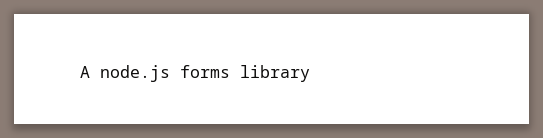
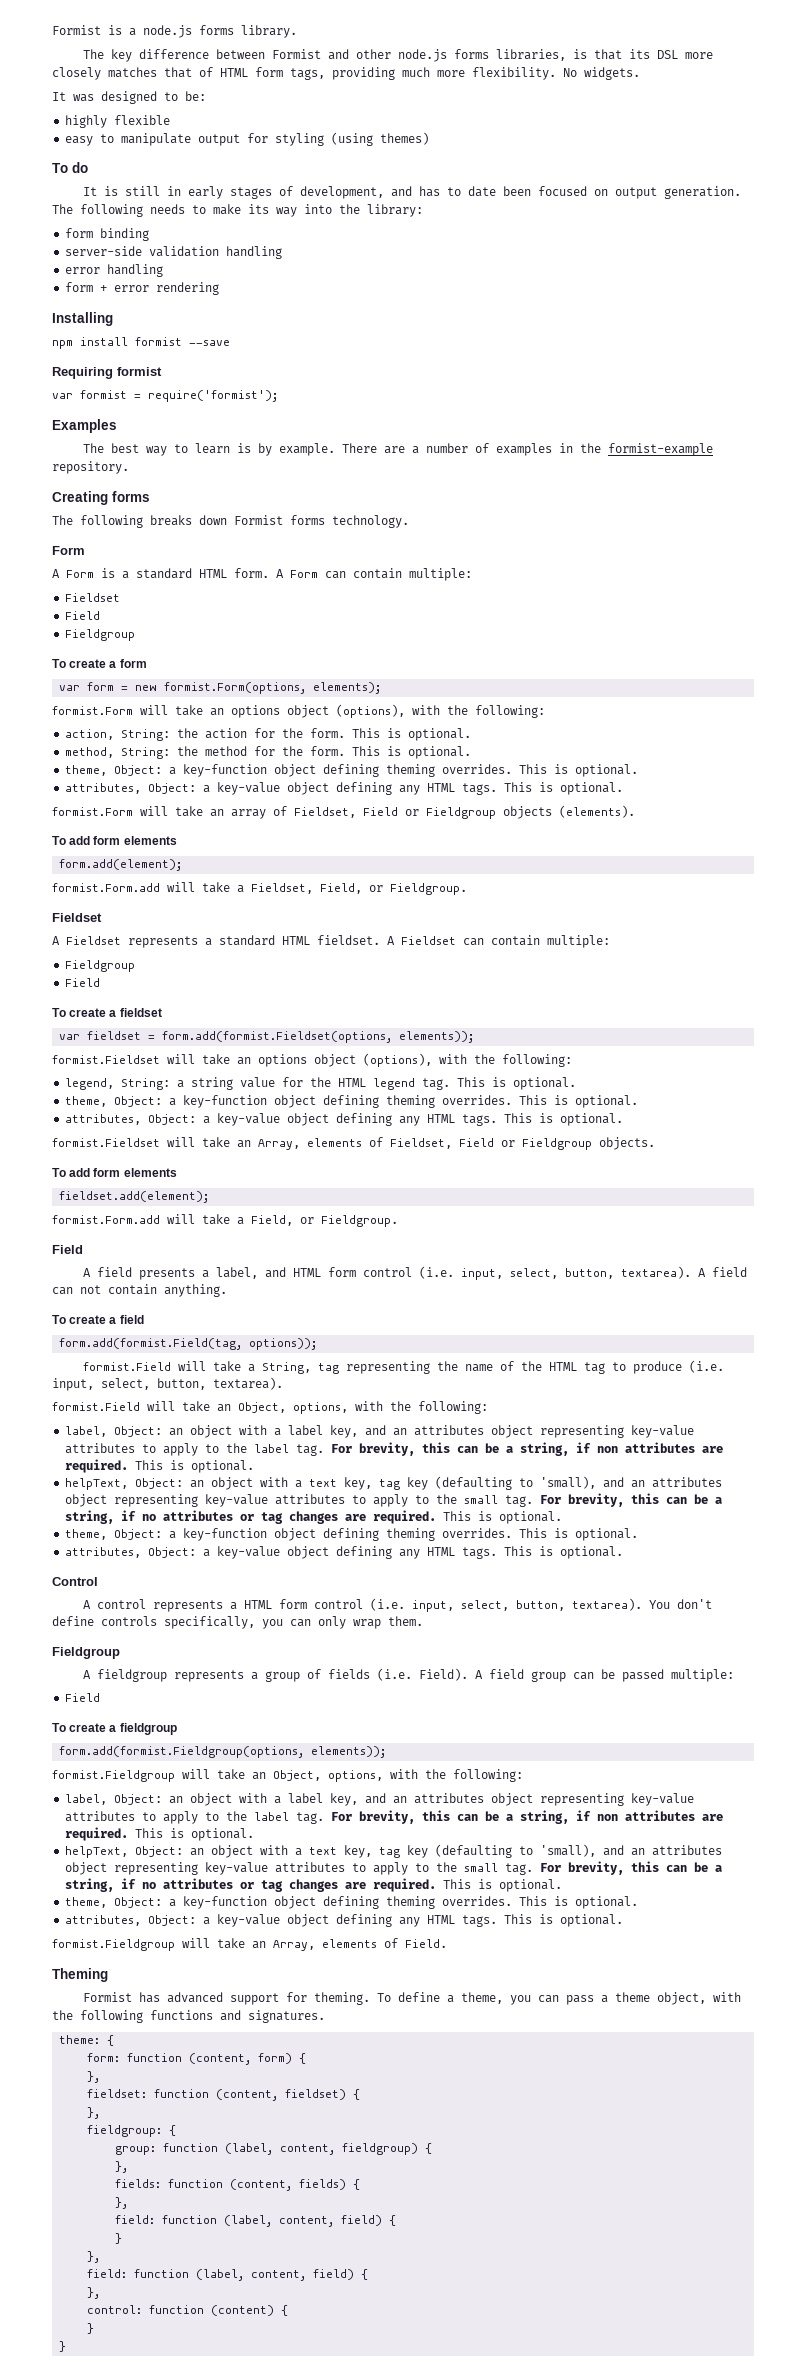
[80,65,310,82] A node.js forms library -> [52,25,297,38] [82,49,713,62] [52,67,640,80] [52,91,206,104] [65,115,171,128] [65,132,430,146] [52,162,88,173] [82,186,741,199] [52,204,423,217] [65,228,150,241] [65,246,283,259] [65,264,164,277] [65,282,220,295] [52,312,113,326] [52,337,230,349] [52,367,162,379] [52,390,278,402] [52,419,117,433] [82,443,713,456] [52,461,129,474] [52,491,150,505] [52,515,409,528] [52,546,85,555] [52,568,472,581] [65,593,121,602] [65,611,101,620] [65,629,136,641] [52,659,147,668] [59,682,382,694] [52,704,545,718] [65,728,472,741] [65,746,472,759] [65,764,639,777] [65,782,624,795] [52,805,635,819] [52,836,177,845] [59,859,183,871] [52,882,467,895] [52,913,102,922] [52,935,610,948] [65,960,136,972] [65,978,101,987] [52,1008,162,1017] [59,1031,475,1043] [52,1053,572,1067] [65,1077,577,1090] [65,1095,639,1108] [65,1113,624,1126] [52,1137,655,1150] [52,1168,177,1177] [59,1191,210,1203] [52,1214,398,1227] [52,1245,83,1254] [82,1266,747,1280] [52,1284,227,1297] [52,1315,144,1324] [59,1338,318,1350] [82,1360,724,1374] [52,1377,283,1391] [52,1401,488,1414] [65,1425,695,1438] [65,1442,724,1456] [65,1459,255,1473] [65,1476,723,1490] [65,1493,723,1507] [65,1510,563,1524] [65,1528,639,1541] [65,1546,624,1559] [52,1577,98,1586] [82,1598,712,1612] [52,1616,423,1629] [52,1647,120,1659] [82,1668,734,1682] [65,1693,101,1702] [52,1723,177,1735] [59,1746,387,1758] [52,1769,523,1782] [65,1793,695,1806] [65,1810,724,1824] [65,1827,255,1841] [65,1844,723,1858] [65,1861,723,1875] [65,1878,563,1892] [65,1896,639,1909] [65,1914,624,1927] [52,1938,447,1951] [52,1968,108,1982] [82,1992,741,2005] [52,2010,325,2023] [59,2035,115,2046] [87,2053,307,2065] [87,2071,101,2083] [87,2089,361,2101] [87,2107,101,2119] [87,2125,177,2137] [115,2143,433,2155] [115,2161,129,2173] [115,2179,361,2191] [115,2197,129,2209] [115,2215,397,2227] [115,2233,123,2244] [87,2251,101,2263] [87,2269,369,2281] [87,2287,101,2299] [87,2305,289,2316] [87,2323,95,2334] [59,2341,67,2352] Formist is a node.js forms library. // The key difference between Formist and other node.js forms libraries, is that its DSL more closely matches that of HTML form tags, providing much more flexibility. No widgets. // It was designed to be: // highly flexible // easy to manipulate output for styling (using themes) // To do // It is still in early stages of development, and has to date been focused on output generation. The following needs to make its way into the library: // form binding // server-side validation handling // error handling // form + error rendering // Installing // npm install formist --save // Requiring formist // var formist = require('formist'); // Examples // The best way to learn is by example. There are a number of examples in the formist-example repository. // Creating forms // The following breaks down Formist forms technology. // Form // A Form is a standard HTML form. A Form can contain multiple: // Fieldset // Field // Fieldgroup // To create a form // var form = new formist.Form(options, elements); // formist.Form will take an options object (options), with the following: // action, String: the action for the form. This is optional. // method, String: the method for the form. This is optional. // theme, Object: a key-function object defining theming overrides. This is optional. // attributes, Object: a key-value object defining any HTML tags. This is optional. // formist.Form will take an array of Fieldset, Field or Fieldgroup objects (elements). // To add form elements // form.add(element); // formist.Form.add will take a Fieldset, Field, or Fieldgroup. // Fieldset // A Fieldset represents a standard HTML fieldset. A Fieldset can contain multiple: // Fieldgroup // Field // To create a fieldset // var fieldset = form.add(formist.Fieldset(options, elements)); // formist.Fieldset will take an options object (options), with the following: // legend, String: a string value for the HTML legend tag. This is optional. // theme, Object: a key-function object defining theming overrides. This is optional. // attributes, Object: a key-value object defining any HTML tags. This is optional. // formist.Fieldset will take an Array, elements of Fieldset, Field or Fieldgroup objects. // To add form elements // fieldset.add(element); // formist.Form.add will take a Field, or Fieldgroup. // Field // A field presents a label, and HTML form control (i.e. input, select, button, textarea). A field can not contain anything. // To create a field // form.add(formist.Field(tag, options)); // formist.Field will take a String, tag representing the name of the HTML tag to produce (i.e. input, select, button, textarea). // formist.Field will take an Object, options, with the following: // label, Object: an object with a label key, and an attributes object representing key-value attributes to apply to the label tag. For brevity, this can be a string, if non attributes are required. This is optional. // helpText, Object: an object with a text key, tag key (defaulting to 'small), and an attributes object representing key-value attributes to apply to the small tag. For brevity, this can be a string, if no attributes or tag changes are required. This is optional. // theme, Object: a key-function object defining theming overrides. This is optional. // attributes, Object: a key-value object defining any HTML tags. This is optional. // Control // A control represents a HTML form control (i.e. input, select, button, textarea). You don't define controls specifically, you can only wrap them. // Fieldgroup // A fieldgroup represents a group of fields (i.e. Field). A field group can be passed multiple: // Field // To create a fieldgroup // form.add(formist.Fieldgroup(options, elements)); // formist.Fieldgroup will take an Object, options, with the following: // label, Object: an object with a label key, and an attributes object representing key-value attributes to apply to the label tag. For brevity, this can be a string, if non attributes are required. This is optional. // helpText, Object: an object with a text key, tag key (defaulting to 'small), and an attributes object representing key-value attributes to apply to the small tag. For brevity, this can be a string, if no attributes or tag changes are required. This is optional. // theme, Object: a key-function object defining theming overrides. This is optional. // attributes, Object: a key-value object defining any HTML tags. This is optional. // formist.Fieldgroup will take an Array, elements of Field. // Theming // Formist has advanced support for theming. To define a theme, you can pass a theme object, with the following functions and signatures. // theme: { // form: function (content, form) { // }, // fieldset: function (content, fieldset) { // }, // fieldgroup: { // group: function (label, content, fieldgroup) { // }, // fields: function (content, fields) { // }, // field: function (label, content, field) { // } // }, // field: function (label, content, field) { // }, // control: function (content) { // } // }

